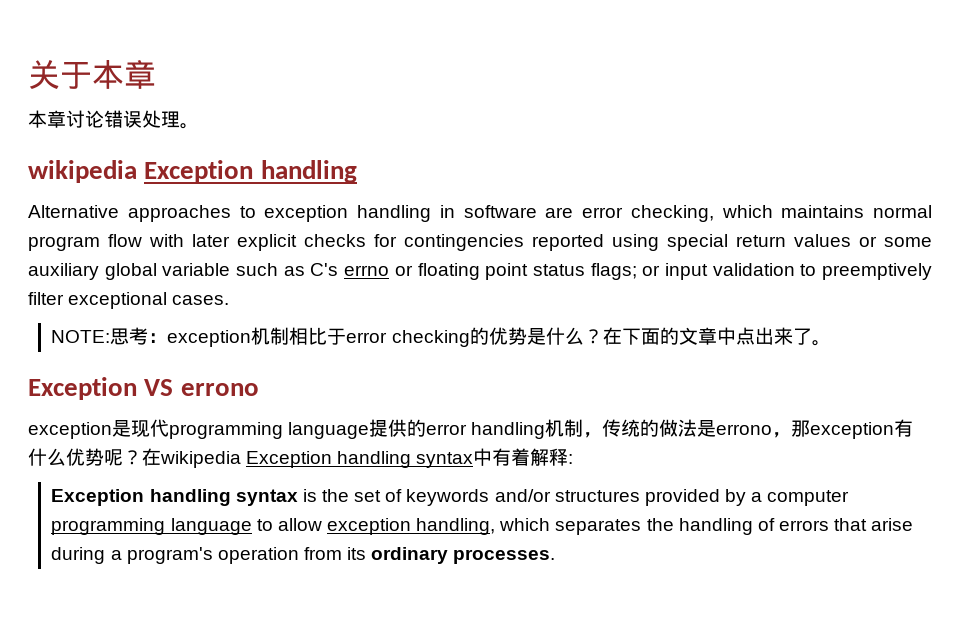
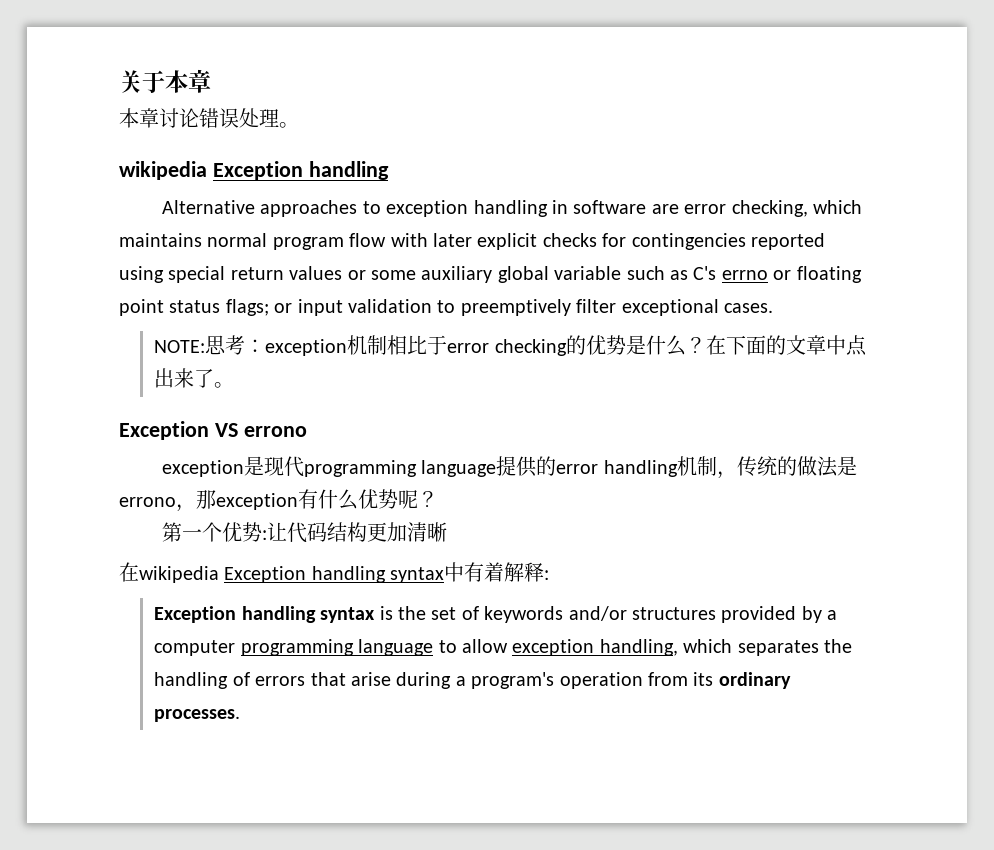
(142, 457) none -> [162,522,448,543] // 第一个优势:让代码结构更加清晰 //

